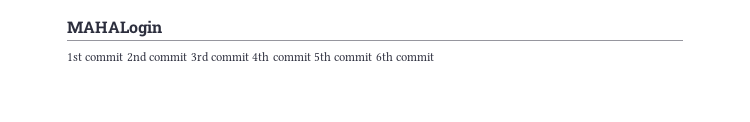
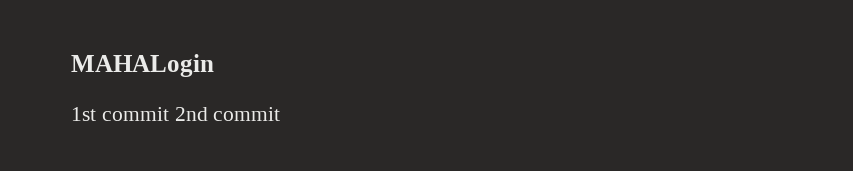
[190,52,435,62] 3rd commit 4th commit 5th commit 6th commit -> (281, 114) none

